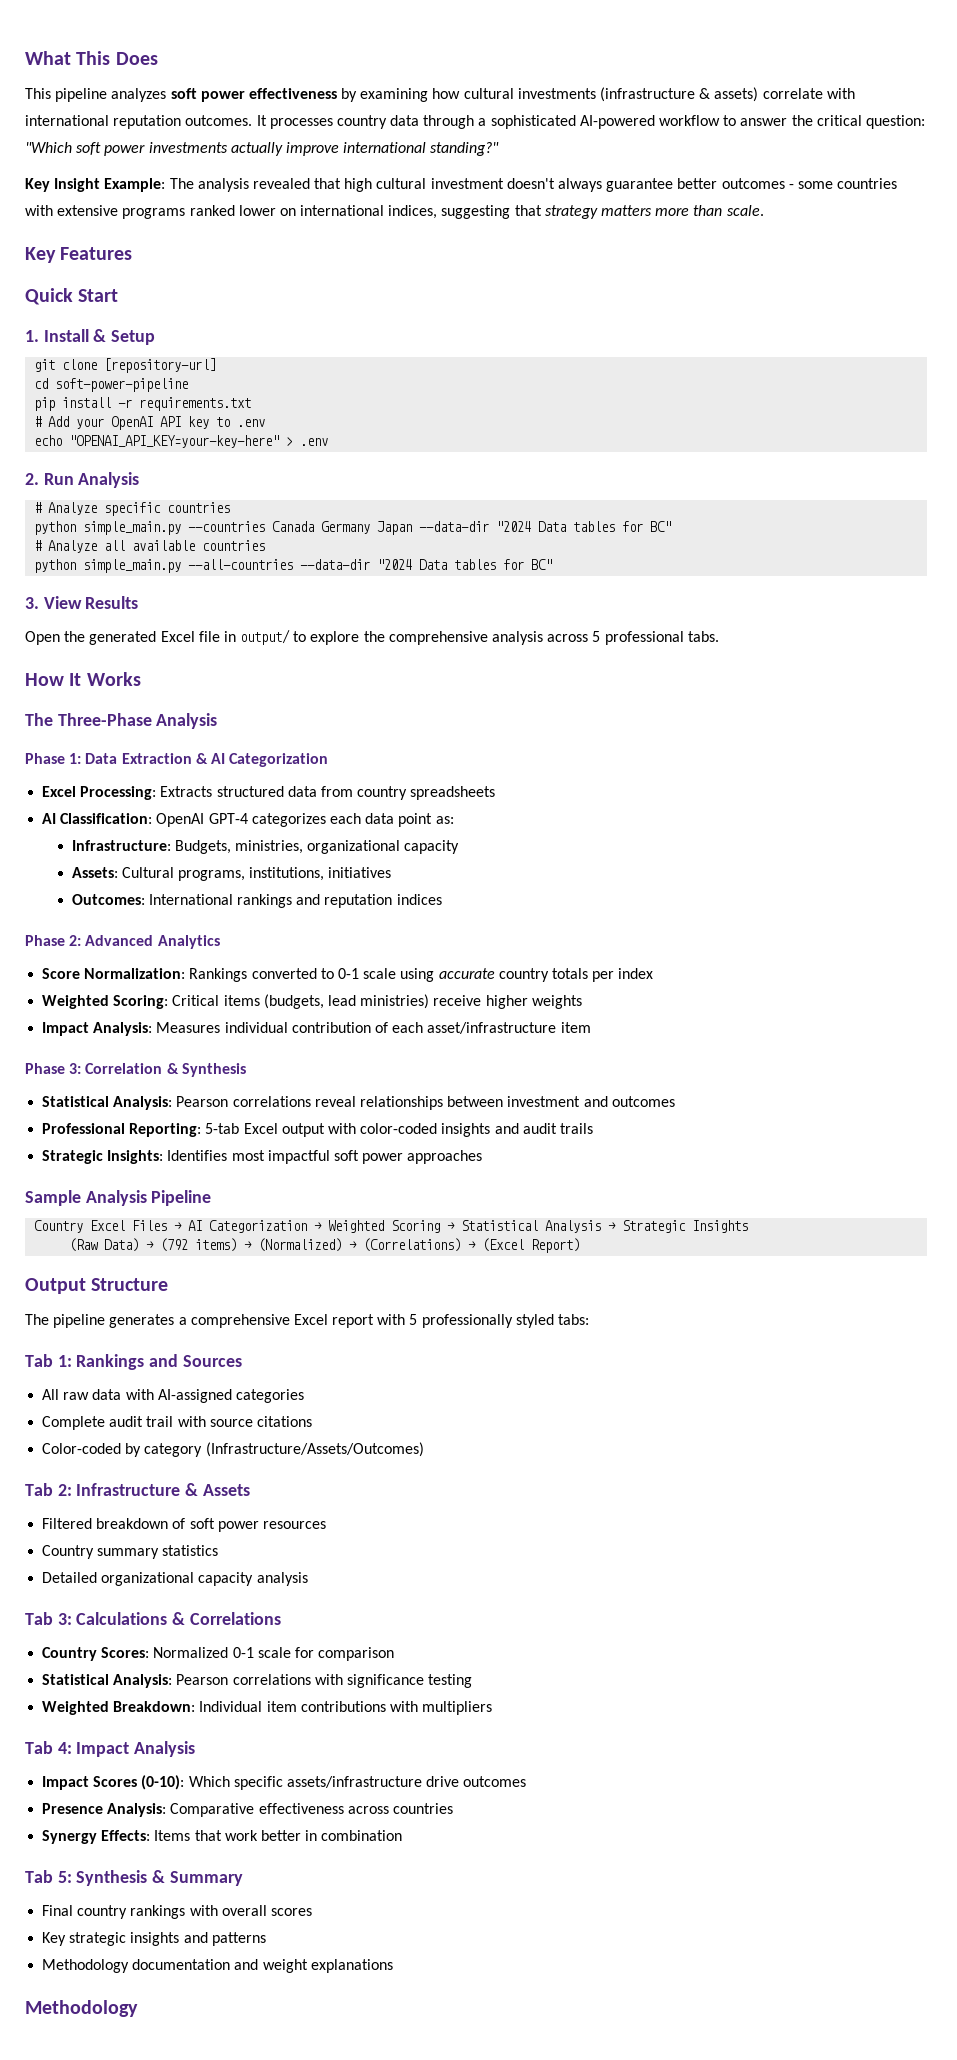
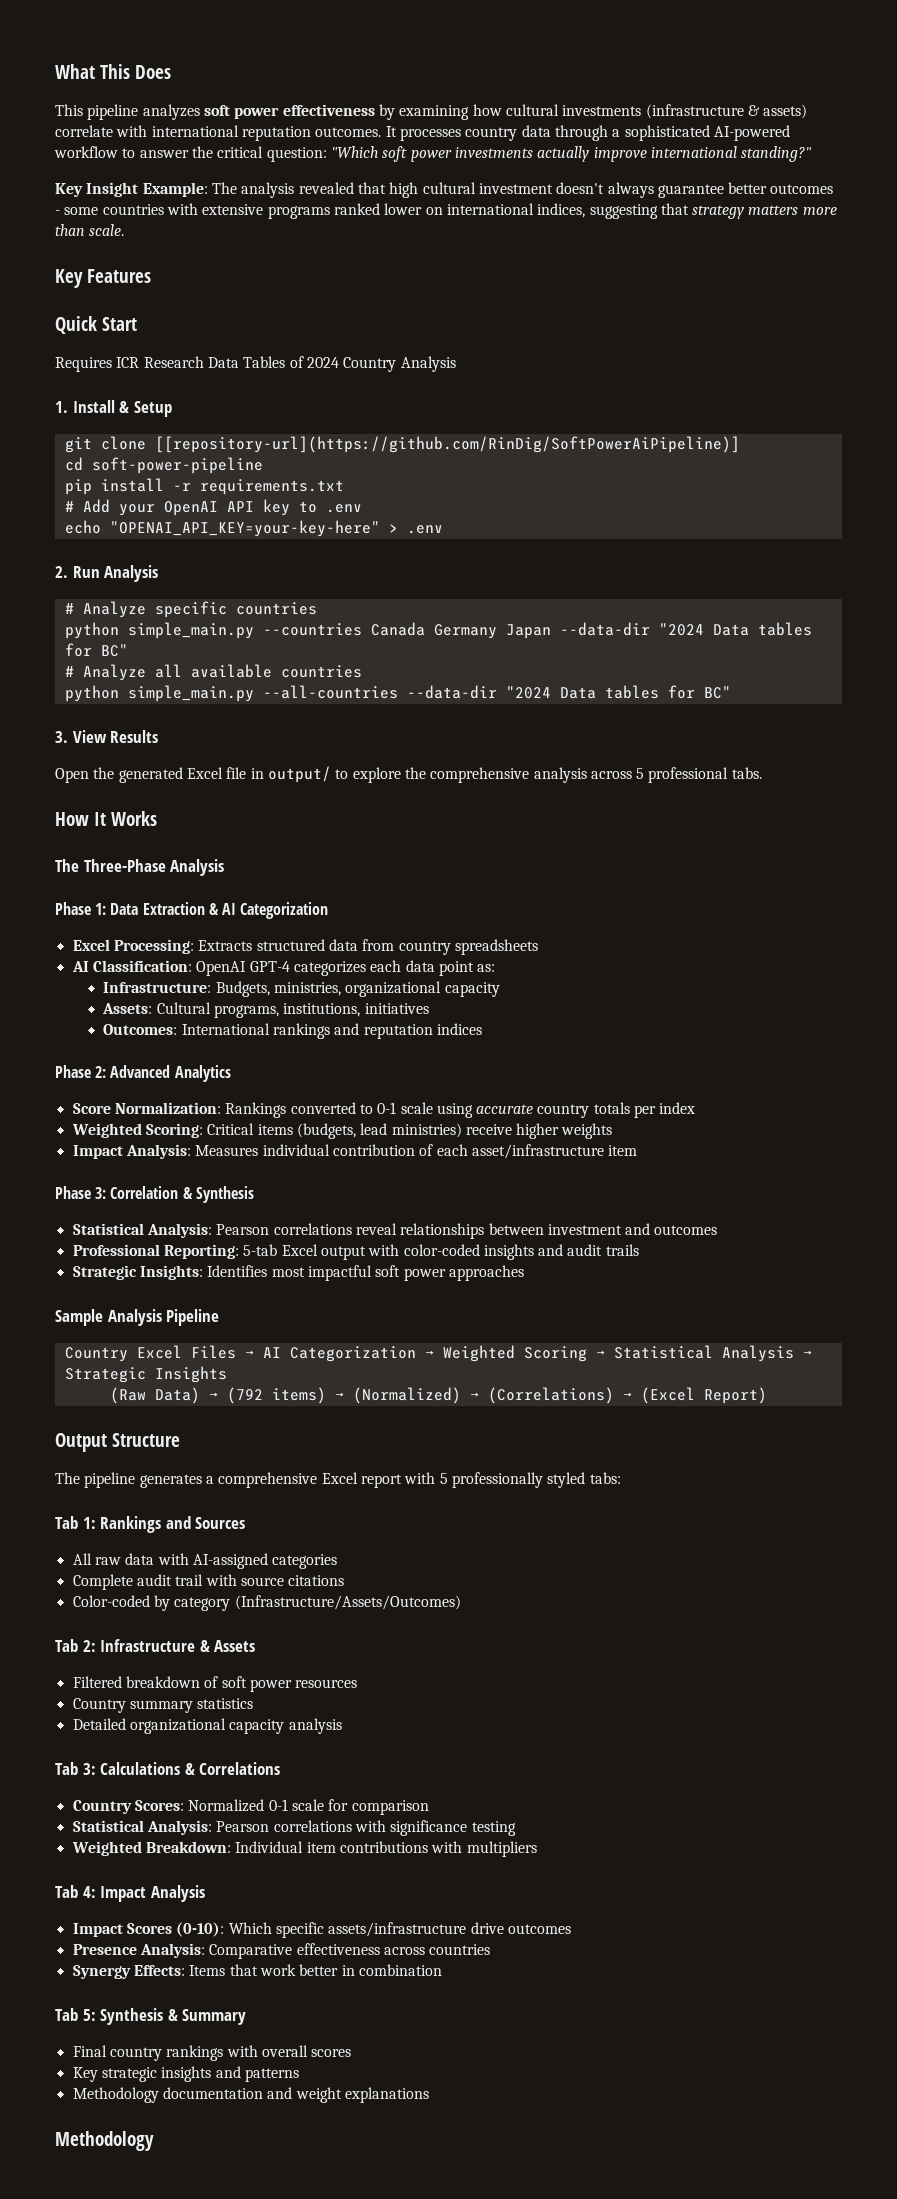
(119, 295) none -> [55,356,456,372] // Requires ICR Research Data Tables of 2024 Country Analysis
[104,358,217,373] [repository-url] -> [154,436,740,453] [[repository-url](https://github.com/RinDig/SoftPowerAiPipeline)]

